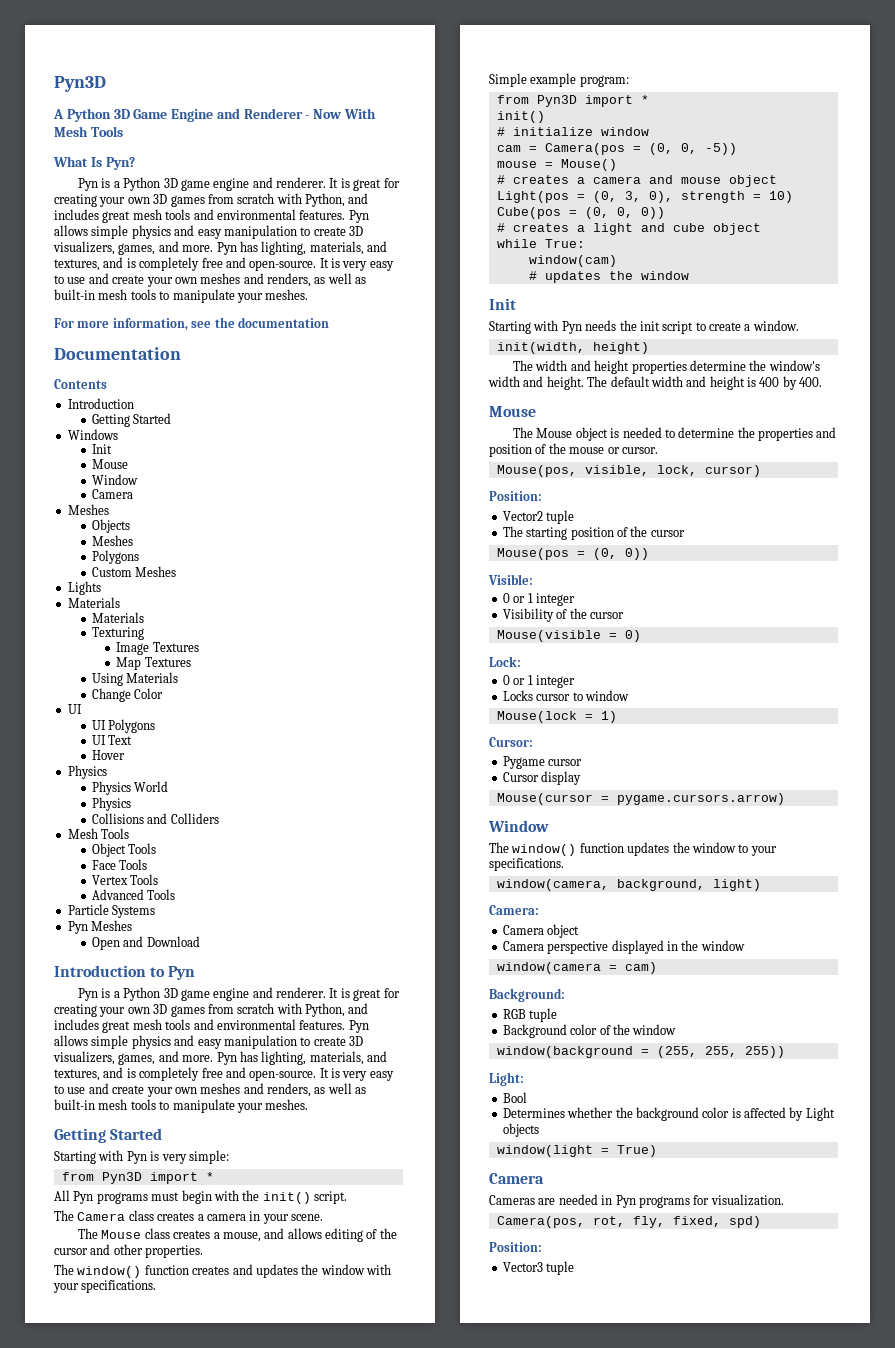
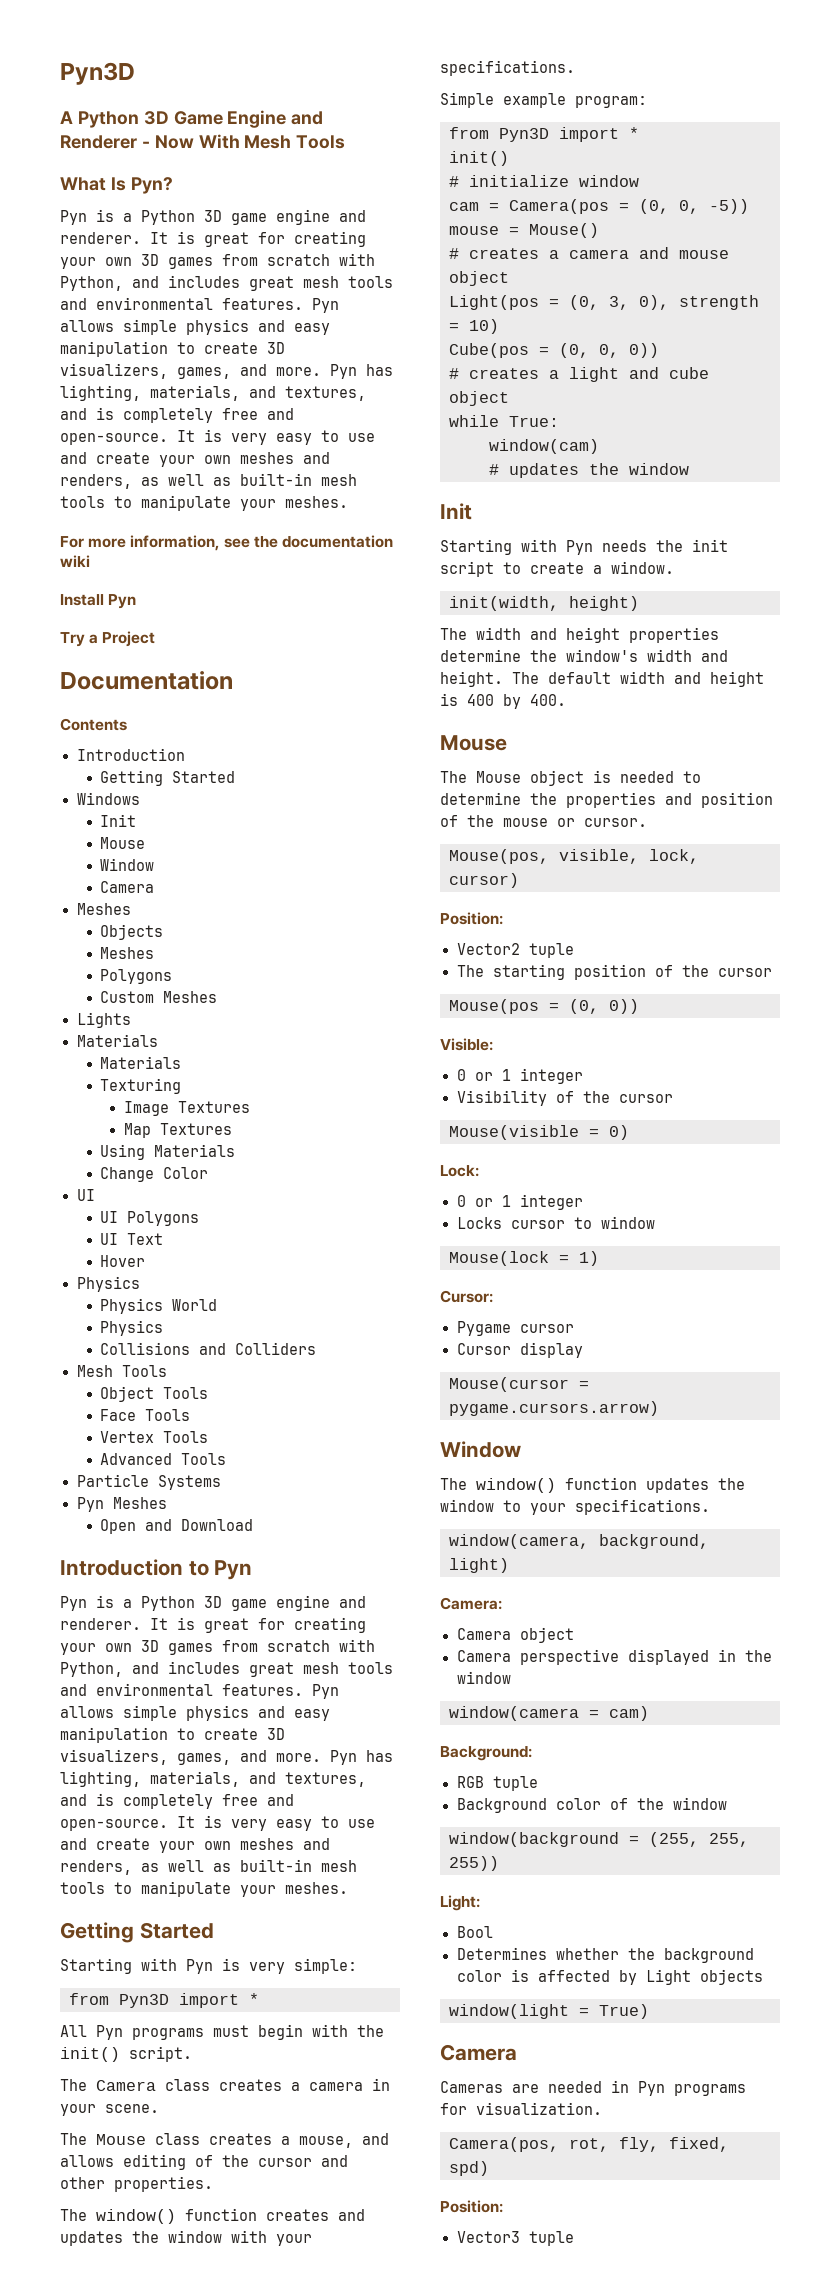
(329, 322) none -> [60,555,90,567] [60,594,137,609] [60,631,156,647] wiki // Install Pyn // Try a Project

